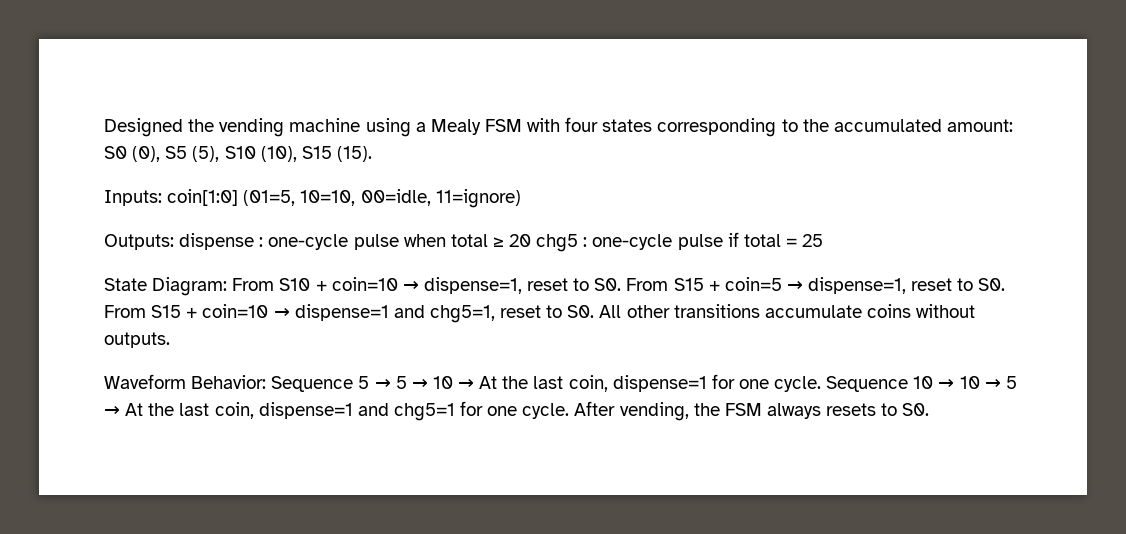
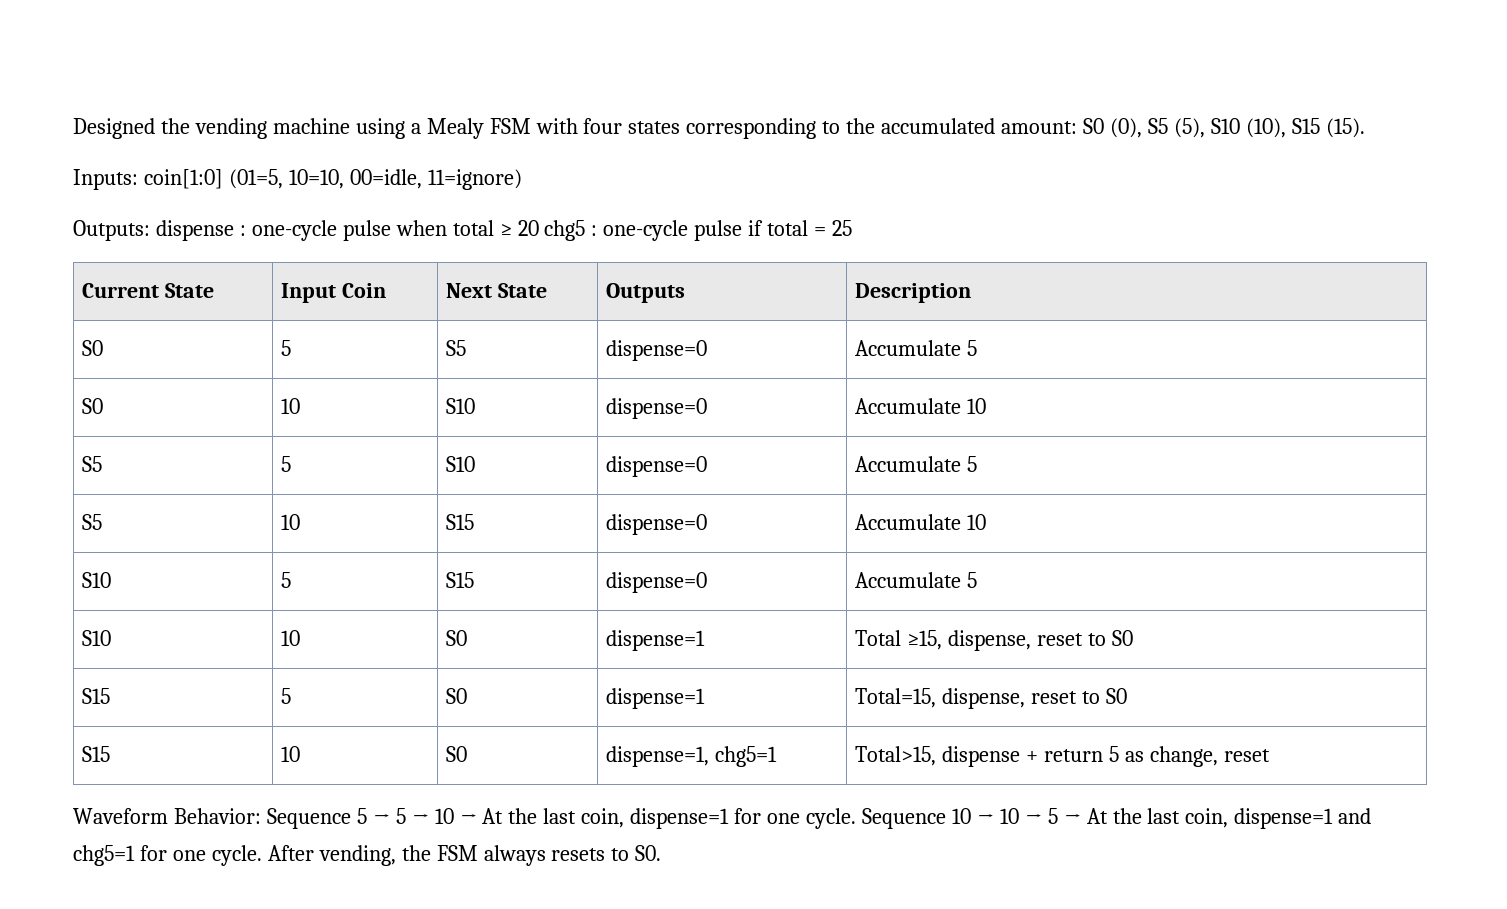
[104,277,1006,296] [104,304,976,323] [104,332,170,348] // State Diagram: From S10 + coin=10 → dispense=1, reset to S0. From S15 + coin=5 → dispense=1, reset to S0. From S15 + coin=10 → dispense=1 and chg5=1, reset to S0. All other transitions accumulate coins without outputs. -> [82,283,215,298] [281,283,387,303] [446,283,548,298] [606,283,686,303] [855,283,972,303] [82,340,104,356] [281,340,292,356] [446,340,467,356] [606,340,708,361] [855,340,978,356] [82,398,104,414] [281,398,301,414] [446,398,476,414] [606,398,708,419] [855,398,987,414] [82,456,103,472] [281,456,292,472] [446,456,476,472] [606,456,708,477] [855,456,978,472] [82,514,103,530] [281,514,301,530] [446,514,475,530] [606,514,708,535] [855,514,987,530] [82,572,112,588] [281,572,292,588] [446,572,475,588] [606,572,708,593] [855,572,978,588] [82,630,112,646] [281,630,301,646] [446,630,468,646] [606,630,706,651] [855,630,1134,651] [82,688,111,704] [281,688,292,704] [446,688,468,704] [606,688,706,709] [855,688,1128,709] [82,746,111,762] [281,746,301,762] [446,746,468,762] [606,746,778,767] [855,746,1270,767] // Current State | Input Coin | Next State | Outputs | Description // S0 | 5 | S5 | dispense=0 | Accumulate 5 // S0 | 10 | S10 | dispense=0 | Accumulate 10 // S5 | 5 | S10 | dispense=0 | Accumulate 5 // S5 | 10 | S15 | dispense=0 | Accumulate 10 // S10 | 5 | S15 | dispense=0 | Accumulate 5 // S10 | 10 | S0 | dispense=1 | Total ≥15, dispense, reset to S0 // S15 | 5 | S0 | dispense=1 | Total=15, dispense, reset to S0 // S15 | 10 | S0 | dispense=1, chg5=1 | Total>15, dispense + return 5 as change, reset

